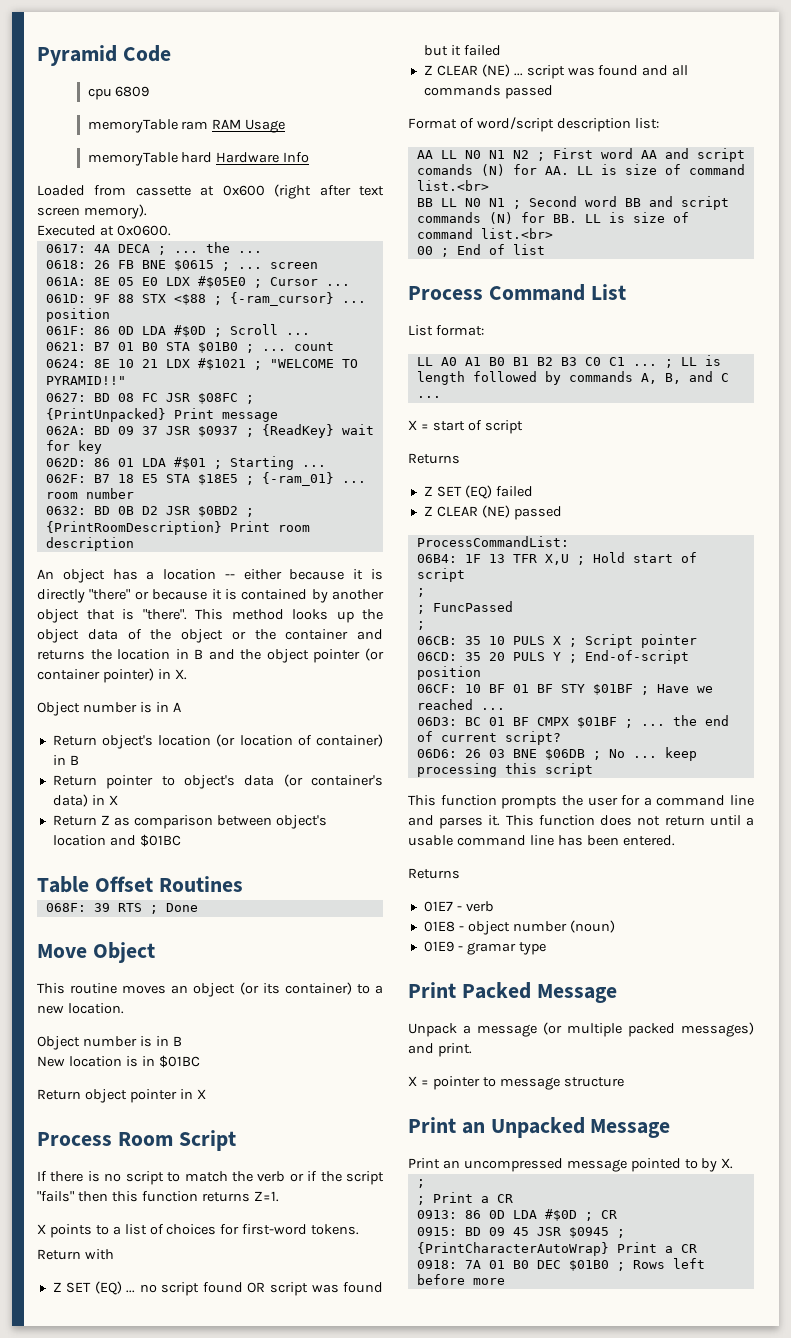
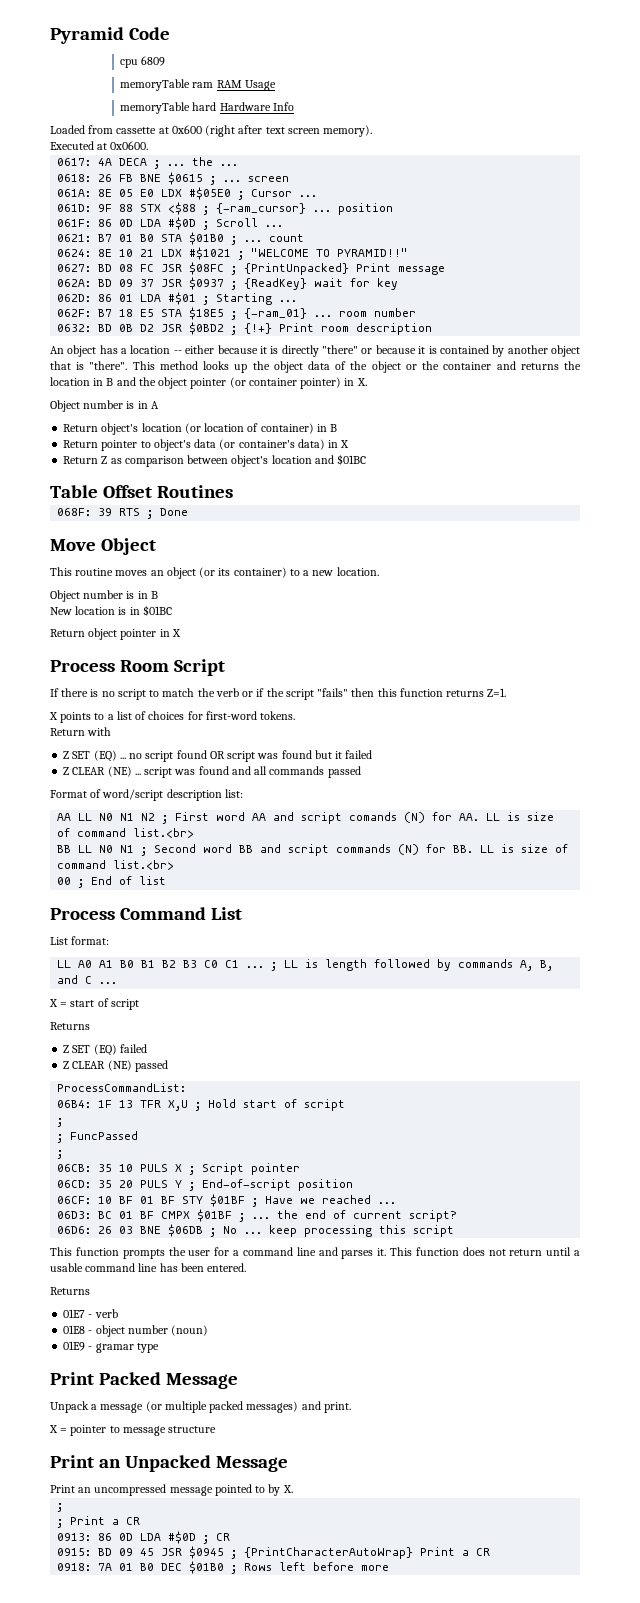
[45,521,222,535] {PrintRoomDescription} -> [244,323,273,334] {!+}

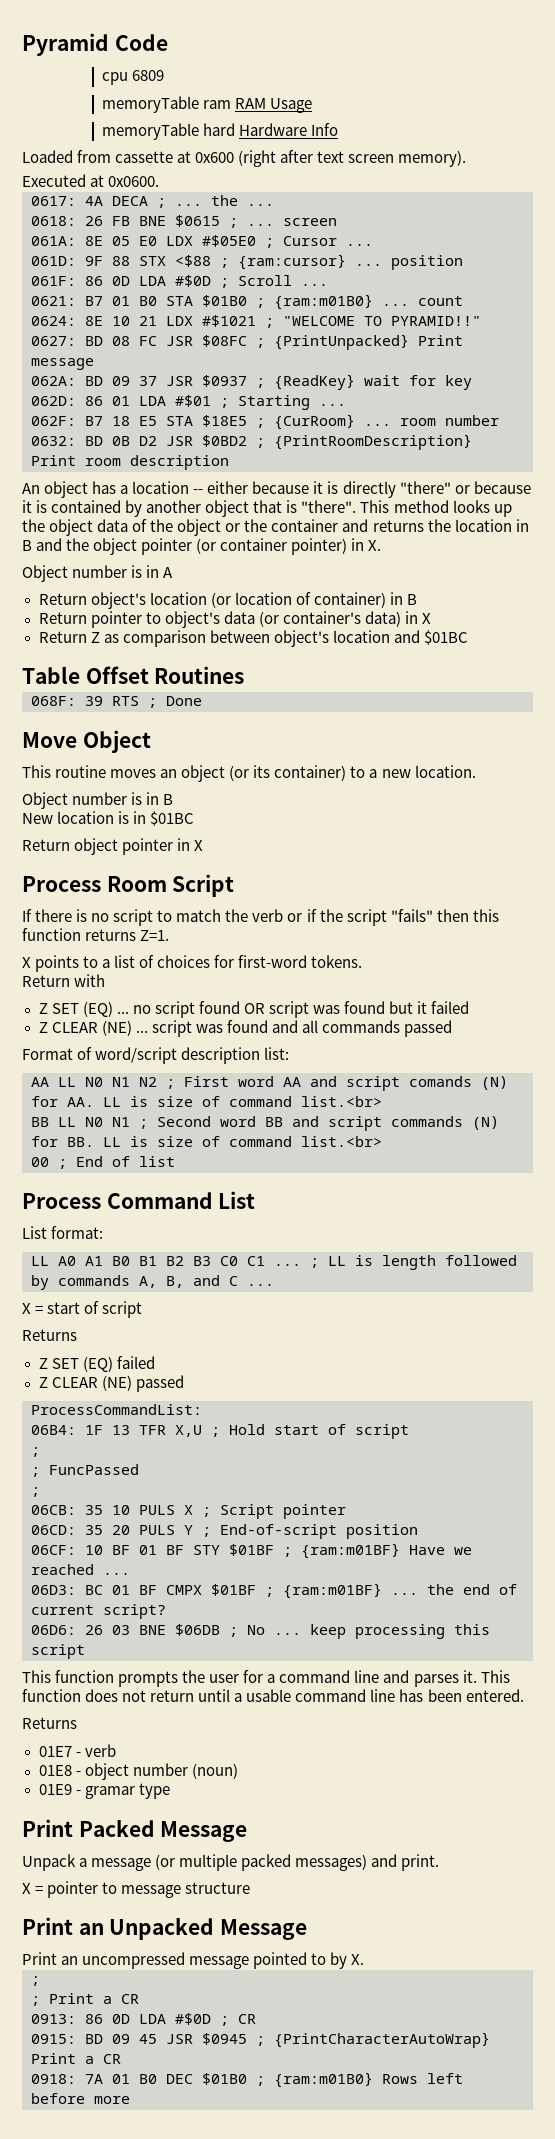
[216,203,307,214] {-ram_cursor} -> [238,254,346,270] {ram:cursor}
(238, 240) none -> [274,294,373,310] {ram:m01B0}
[244,308,308,319] {-ram_01} -> [274,414,355,430] {CurRoom}
[244,323,273,334] {!+} -> [274,434,472,450] {PrintRoomDescription}
(259, 1202) none -> [301,1543,400,1559] {ram:m01BF}
(246, 1217) none -> [283,1583,382,1599] {ram:m01BF}
(238, 1569) none -> [274,2072,373,2088] {ram:m01B0}

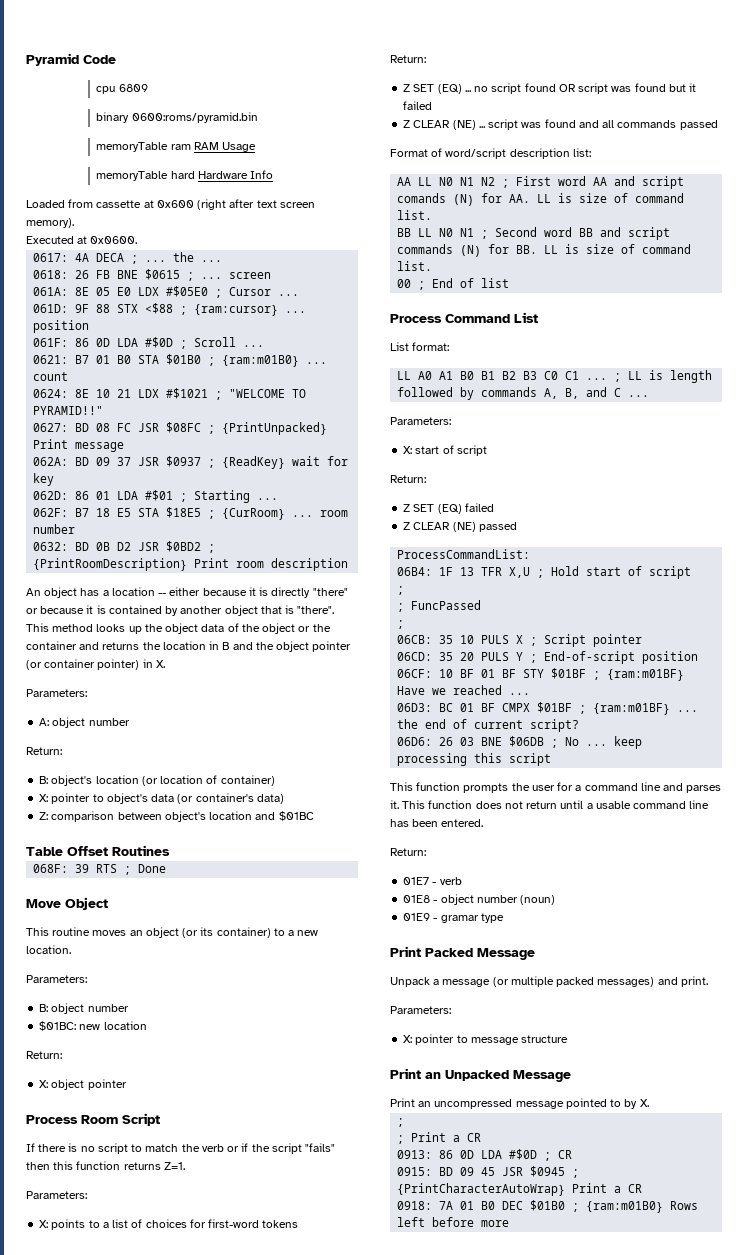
(165, 75) none -> [96,112,258,123] // binary 0600:roms/pyramid.bin
[22,565,174,582] [38,593,87,605] Object number is in A // Return -> [26,689,87,697] [39,717,130,728] [26,747,62,755] [39,776,49,784] Parameters: // A: object number // Return: // B:
[389,592,417,605] [38,612,87,624] in B // Return -> [39,794,49,802] // X:
[404,611,431,624] [38,631,119,643] in X // Return Z as -> [39,812,49,820] // Z:
[22,792,174,809] [22,811,195,826] [22,838,204,855] Object number is in B // New location is in $01BC // Return object pointer in X -> [26,975,87,983] [39,1003,129,1014] [39,1021,147,1031] [26,1051,62,1059] [39,1079,127,1090] Parameters: // B: object number // $01BC: new location // Return: // X: object pointer
[22,957,31,968] X -> [26,1191,87,1199] [39,1220,49,1228] Parameters: // X:
[311,955,363,968] [22,974,106,987] tokens. // Return with -> [262,1220,299,1228] [390,55,426,63] tokens // Return:
[301,1096,382,1107] list.<br> -> [397,210,433,220] list.
[301,1136,382,1147] list.<br> -> [397,261,433,271] list.
[22,1301,143,1318] [22,1329,77,1341] X = start of script // Returns -> [390,417,451,425] [403,445,487,456] [390,475,426,483] Parameters: // X: start of script // Return:
[22,1717,77,1729] Returns -> [390,848,426,856] Return:
[22,1883,44,1894] X = -> [390,1006,451,1014] [403,1035,413,1043] Parameters: // X:

